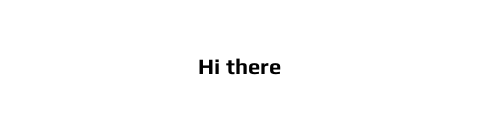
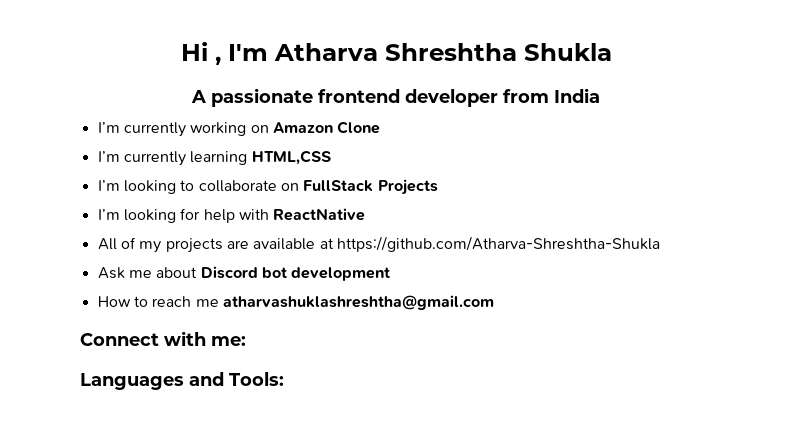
[225,58,281,75] there -> [214,43,612,65] [191,88,600,107] [97,121,381,137] [97,150,331,166] [97,179,438,195] [97,208,366,223] [97,236,660,253] [97,266,391,281] [97,295,494,310] [80,331,246,346] [80,372,284,390] , I'm Atharva Shreshtha Shukla // A passionate frontend developer from India // I’m currently working on Amazon Clone // I’m currently learning HTML,CSS // I’m looking to collaborate on FullStack Projects // I’m looking for help with ReactNative // All of my projects are available at https://github.com/Atharva-Shreshtha-Shukla // Ask me about Discord bot development // How to reach me atharvashuklashreshtha@gmail.com // Connect with me: // Languages and Tools:

